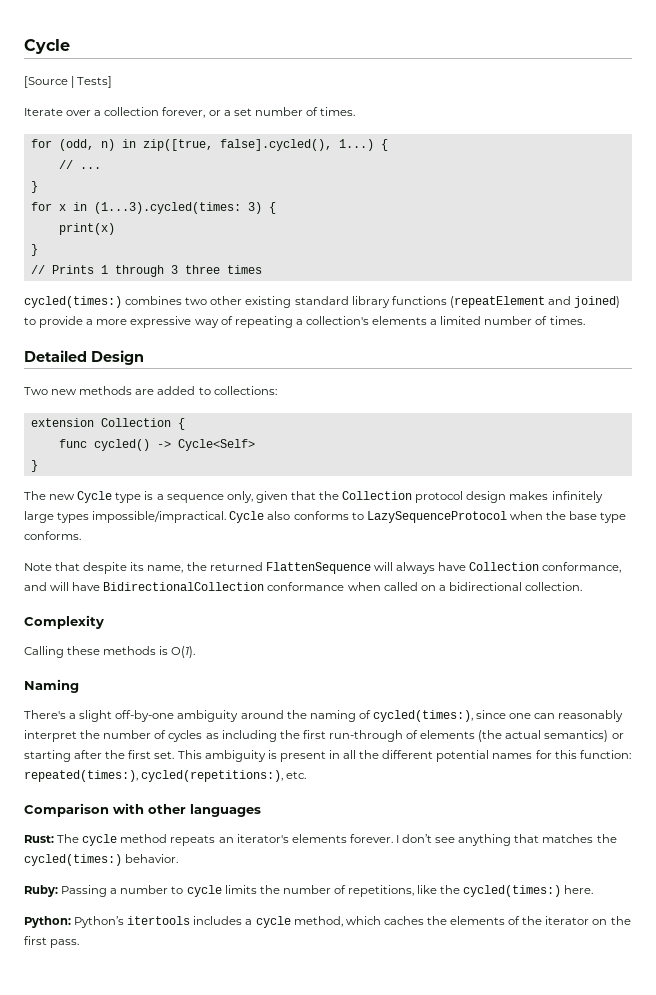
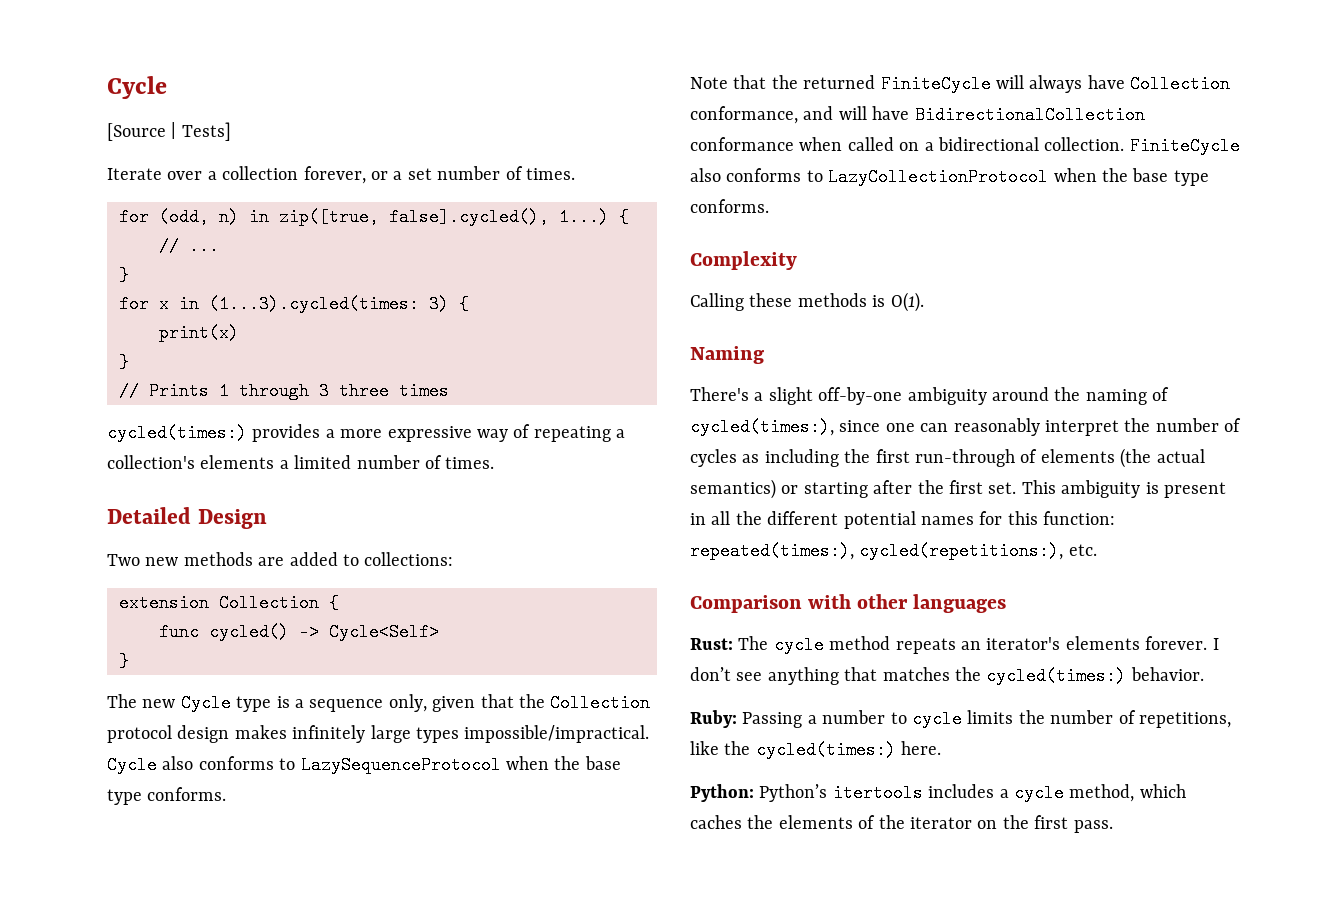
[125,296,621,308] [24,316,84,328] combines two other existing standard library functions (repeatElement and joined) to provide -> [252,424,321,442] provides
[83,562,184,574] despite its name, -> (767, 82) none
[265,562,371,574] FlattenSequence -> [880,75,991,93] FiniteCycle
(583, 586) none -> [1129,137,1240,155] [690,168,1209,186] [690,199,769,213] FiniteCycle also conforms to LazyCollectionProtocol when the base type conforms.

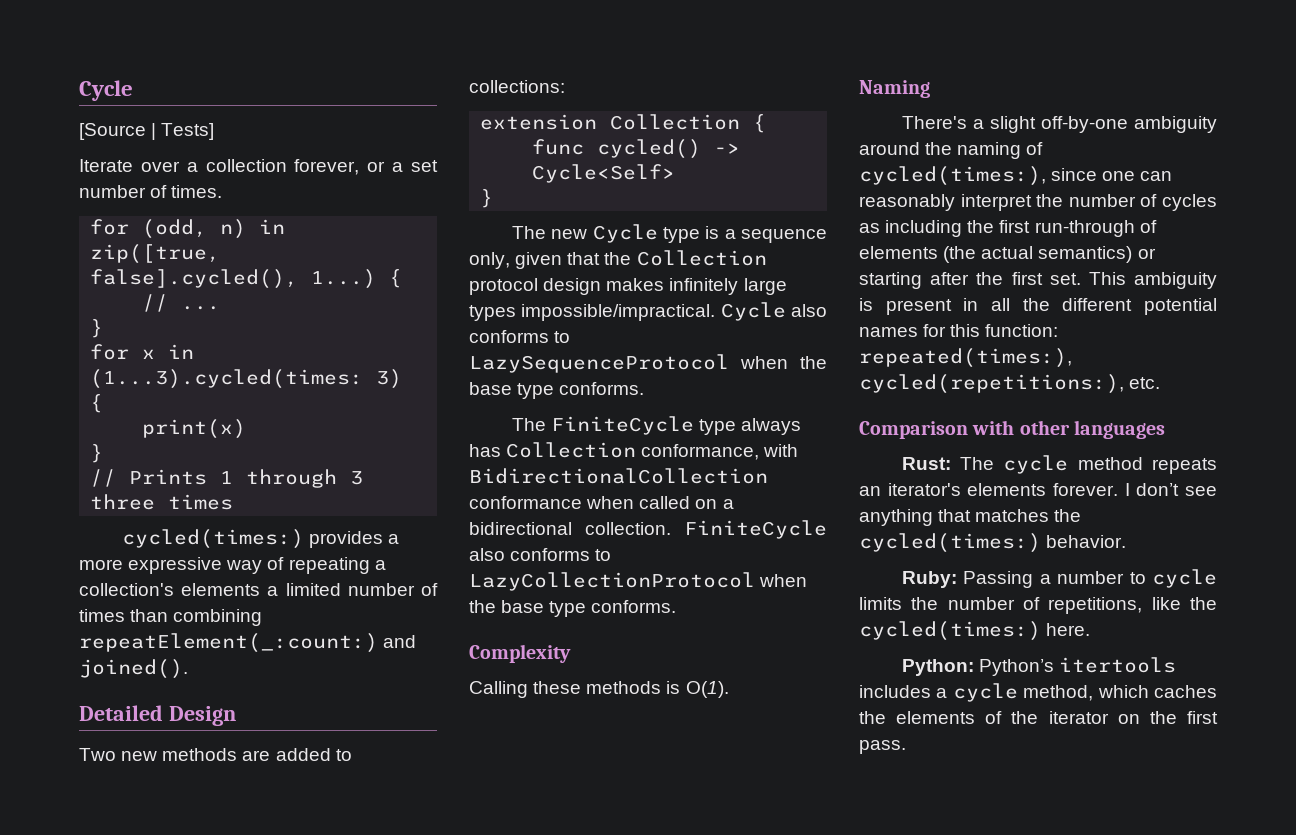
[445,457,495,469] times. -> [79,609,263,626] [79,633,417,653] [79,659,188,679] times than combining repeatElement(_:count:) and joined().
[690,75,1231,93] [690,106,910,124] Note that the returned FiniteCycle will always have Collection conformance, and will have -> [511,416,802,435] [469,442,799,460] The FiniteCycle type always has Collection conformance, with

